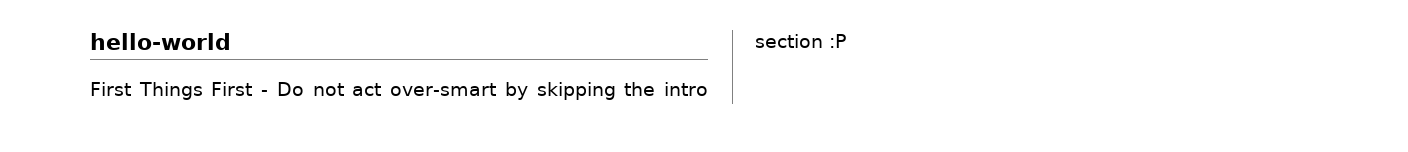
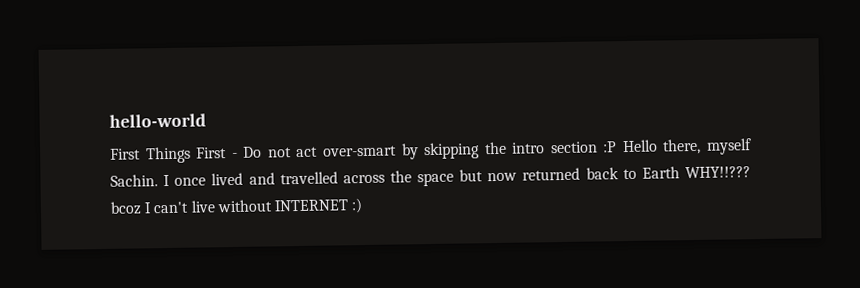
(846, 41) none -> [621,138,752,155] [110,166,751,187] [110,198,364,215] Hello there, myself Sachin. I once lived and travelled across the space but now returned back to Earth WHY!!??? bcoz I can't live without INTERNET :)

